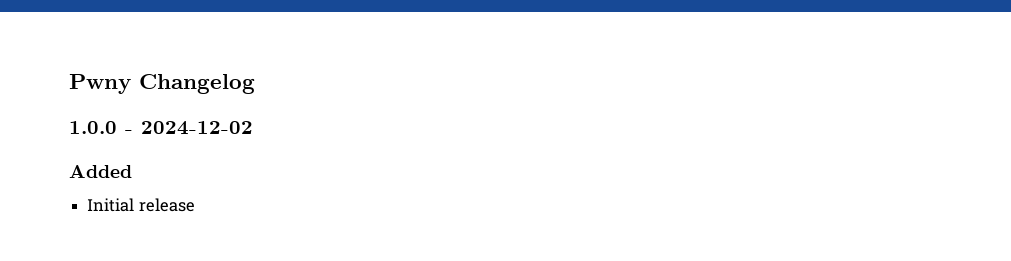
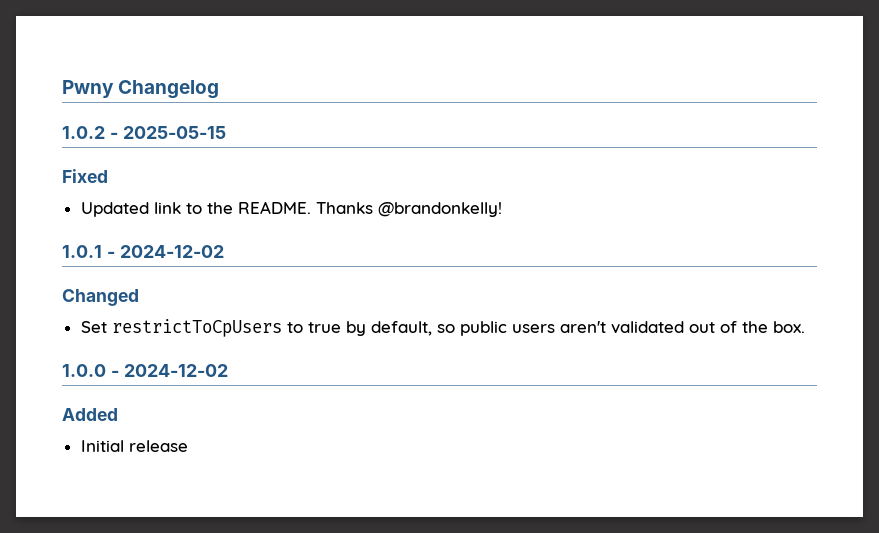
(255, 84) none -> [62,126,226,139] [62,169,108,183] [80,201,502,217] [62,245,224,258] [62,289,139,306] [80,319,805,337] // 1.0.2 - 2025-05-15 // Fixed // Updated link to the README. Thanks @brandonkelly! // 1.0.1 - 2024-12-02 // Changed // Set restrictToCpUsers to true by default, so public users aren't validated out of the box.

